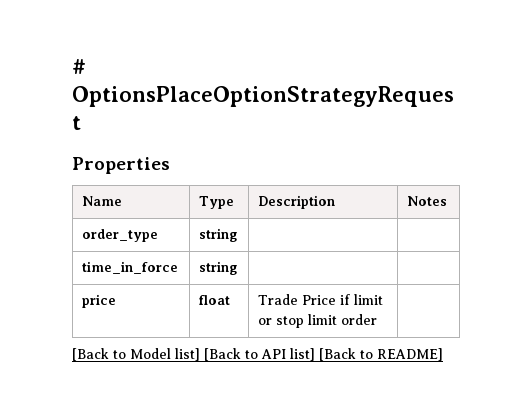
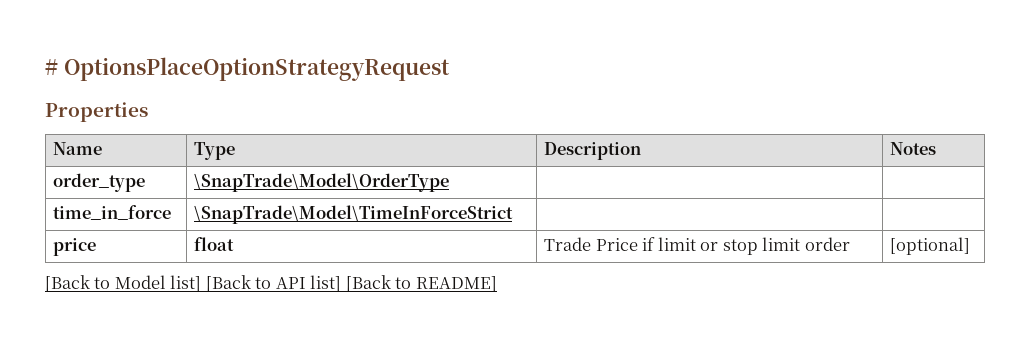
[199,228,238,242] string -> [194,173,450,192] \SnapTrade\Model\OrderType
[199,261,238,275] string -> [194,205,514,224] \SnapTrade\Model\TimeInForceStrict
(378, 319) none -> [890,237,971,255] [optional]

